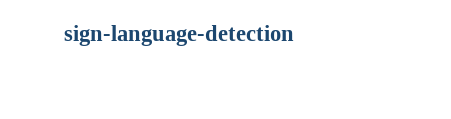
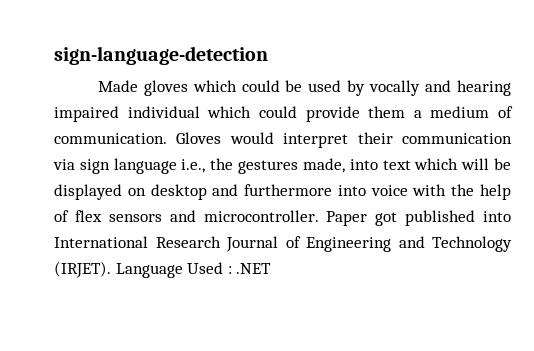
(294, 35) none -> [97,80,511,96] [54,106,513,122] [54,132,512,148] [53,158,511,174] [54,184,511,200] [54,210,511,226] [54,236,512,252] [54,261,272,278] // Made gloves which could be used by vocally and hearing impaired individual which could provide them a medium of communication. Gloves would interpret their communication via sign language i.e., the gestures made, into text which will be displayed on desktop and furthermore into voice with the help of flex sensors and microcontroller. Paper got published into International Research Journal of Engineering and Technology (IRJET). Language Used : .NET

